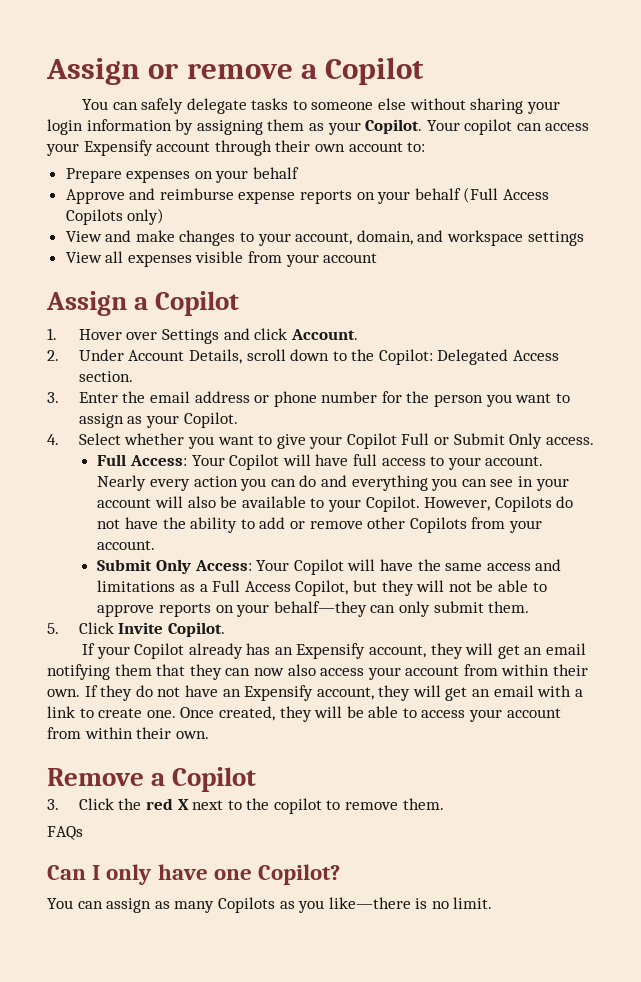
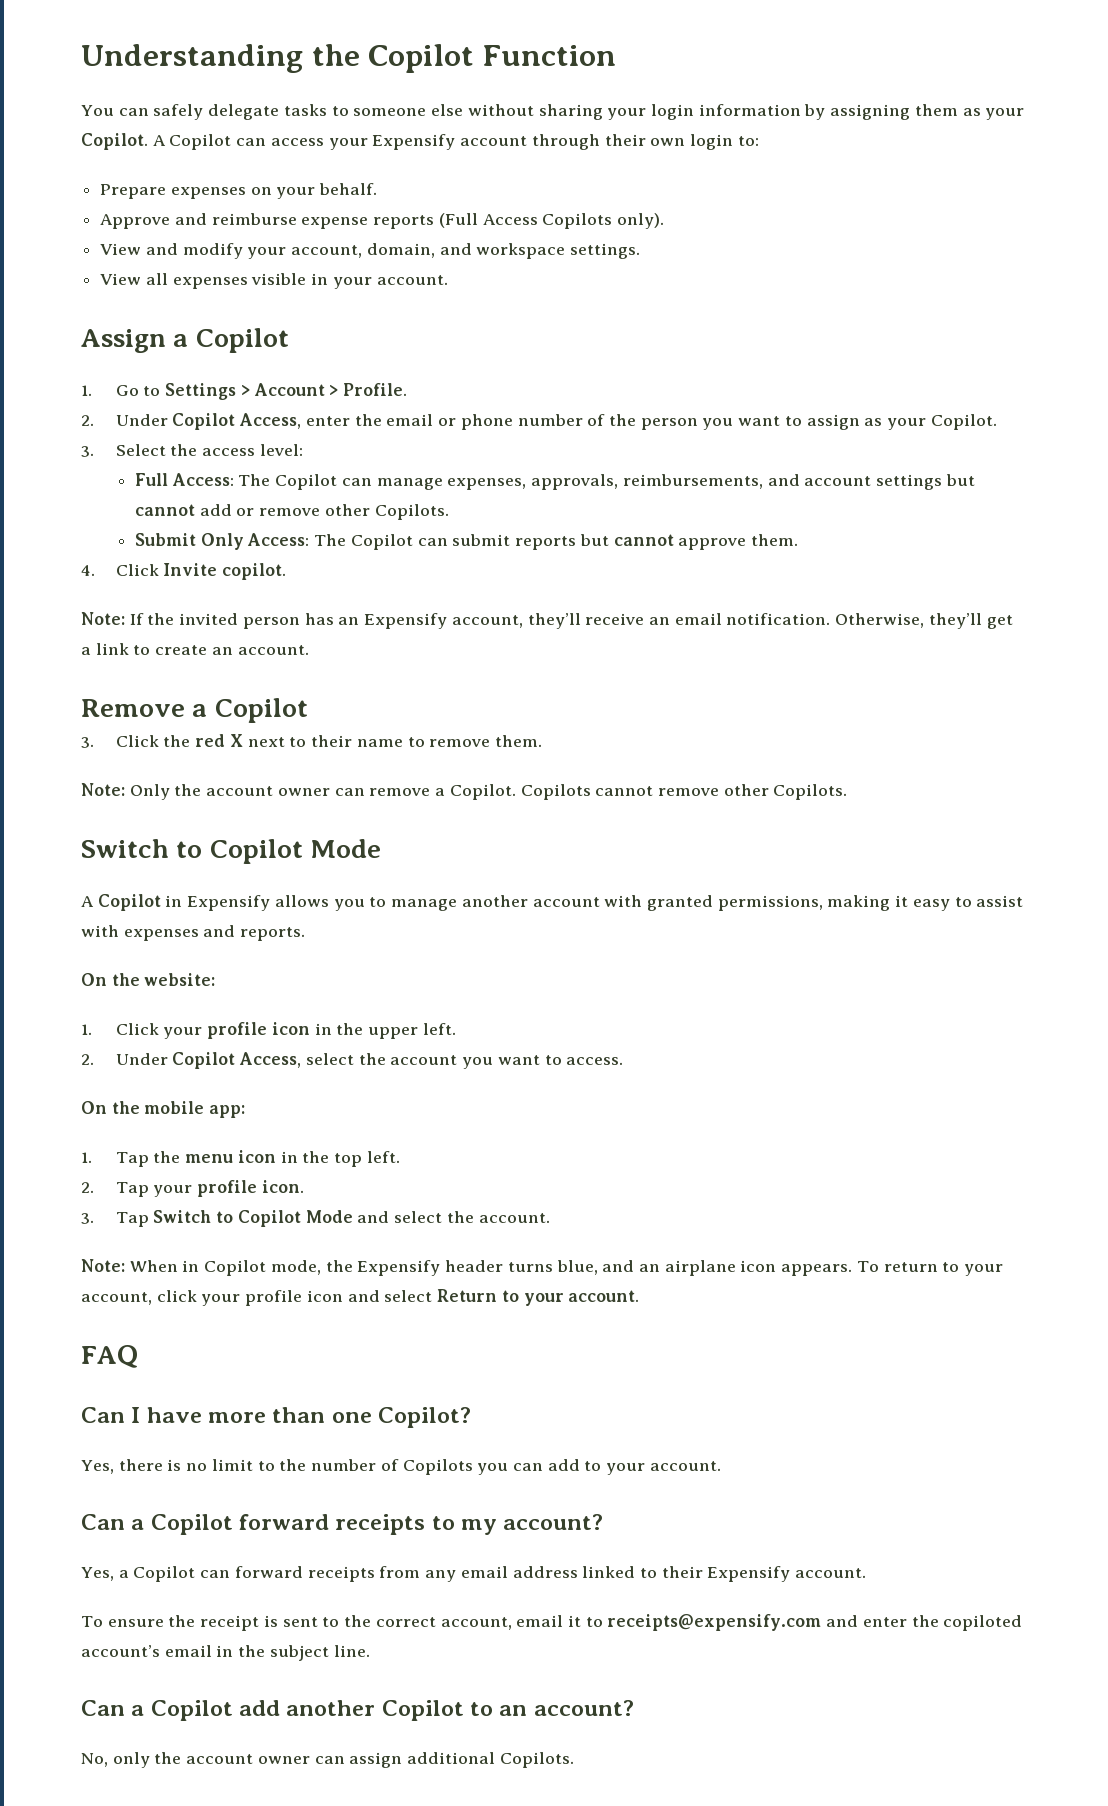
[46,57,425,85] Assign or remove a Copilot -> [81,44,616,73] Understanding the Copilot Function
[426,119,513,135] Your copilot -> [152,134,232,150] A Copilot
[348,142,403,152] account -> [689,134,733,150] login
[253,167,300,179] behalf -> [319,183,378,195] behalf.
[356,188,461,204] on your behalf -> (435, 222) none
[127,208,165,225] only) -> [617,213,665,229] only).
[135,230,255,246] make changes to -> [182,243,243,259] modify
[527,231,584,246] settings -> [570,243,641,259] settings.
[248,251,378,267] from your account -> [311,273,448,289] in your account.
[78,328,358,344] [47,349,560,365] [78,371,133,382] [47,392,118,403] Hover over Settings and click Account. // 2. Under Account Details, scroll down to the Copilot: Delegated Access section. // 3. Enter -> [115,383,408,400] [81,413,350,430] Go to Settings > Account > Profile. // 2. Under Copilot Access, enter
[194,391,250,403] address -> (434, 420) none
[381,391,402,403] for -> [587,414,606,426] of
[47,433,594,449] [97,454,544,470] [97,475,569,491] [97,496,574,512] [97,517,542,533] [97,540,156,550] [97,559,562,575] [97,580,547,596] [97,601,530,617] [47,623,59,634] 4. Select whether you want to give your Copilot Full or Submit Only access. // Full Access: Your Copilot will have full access to your account. Nearly every action you can do and everything you can see in your account will also be available to your Copilot. However, Copilots do not have the ability to add or remove other Copilots from your account. // Submit Only Access: Your Copilot will have the same access and limitations as a Full Access Copilot, but they will not be able to approve reports on your behalf—they can only submit them. // 5. -> [81,444,303,457] [134,473,975,490] [134,504,449,520] [134,533,798,550] [81,565,95,576] 3. Select the access level: // Full Access: The Copilot can manage expenses, approvals, reimbursements, and account settings but cannot add or remove other Copilots. // Submit Only Access: The Copilot can submit reports but cannot approve them. // 4.
[167,622,225,637] [81,643,587,659] [47,664,589,680] [47,685,583,701] [47,706,561,722] [47,727,209,739] Copilot. // If your Copilot already has an Expensify account, they will get an email notifying them that they can now also access your account from within their own. If they do not have an Expensify account, they will get an email with a link to create one. Once created, they will be able to access your account from within their own. -> [222,563,287,580] [81,612,1013,629] [81,643,309,655] copilot. // Note: If the invited person has an Expensify account, they’ll receive an email notification. Otherwise, they’ll get a link to create an account.
[246,798,322,814] the copilot -> [311,735,403,747] their name
[47,826,83,840] FAQs -> [81,783,848,800] [81,839,382,864] [81,894,1024,911] [81,925,306,941] [81,973,216,986] [81,1022,456,1039] [81,1052,624,1069] [81,1101,246,1118] [81,1150,400,1167] [81,1180,304,1197] [81,1210,550,1227] [81,1259,1004,1276] [81,1289,640,1306] [81,1345,138,1368] Note: Only the account owner can remove a Copilot. Copilots cannot remove other Copilots. // Switch to Copilot Mode // A Copilot in Expensify allows you to manage another account with granted permissions, making it easy to assist with expenses and reports. // On the website: // 1. Click your profile icon in the upper left. // 2. Under Copilot Access, select the account you want to access. // On the mobile app: // 1. Tap the menu icon in the top left. // 2. Tap your profile icon. // 3. Tap Switch to Copilot Mode and select the account. // Note: When in Copilot mode, the Expensify header turns blue, and an airplane icon appears. To return to your account, click your profile icon and select Return to your account. // FAQ
[106,864,208,885] only have -> [146,1407,326,1423] have more than
[47,897,493,913] You can assign as many Copilots as you like—there is no limit. -> [81,1459,721,1475] [81,1514,604,1535] [81,1566,867,1582] [81,1614,1023,1631] [81,1645,370,1661] [81,1700,634,1721] [81,1752,574,1768] Yes, there is no limit to the number of Copilots you can add to your account. // Can a Copilot forward receipts to my account? // Yes, a Copilot can forward receipts from any email address linked to their Expensify account. // To ensure the receipt is sent to the correct account, email it to receipts@expensify.com and enter the copiloted account’s email in the subject line. // Can a Copilot add another Copilot to an account? // No, only the account owner can assign additional Copilots.

